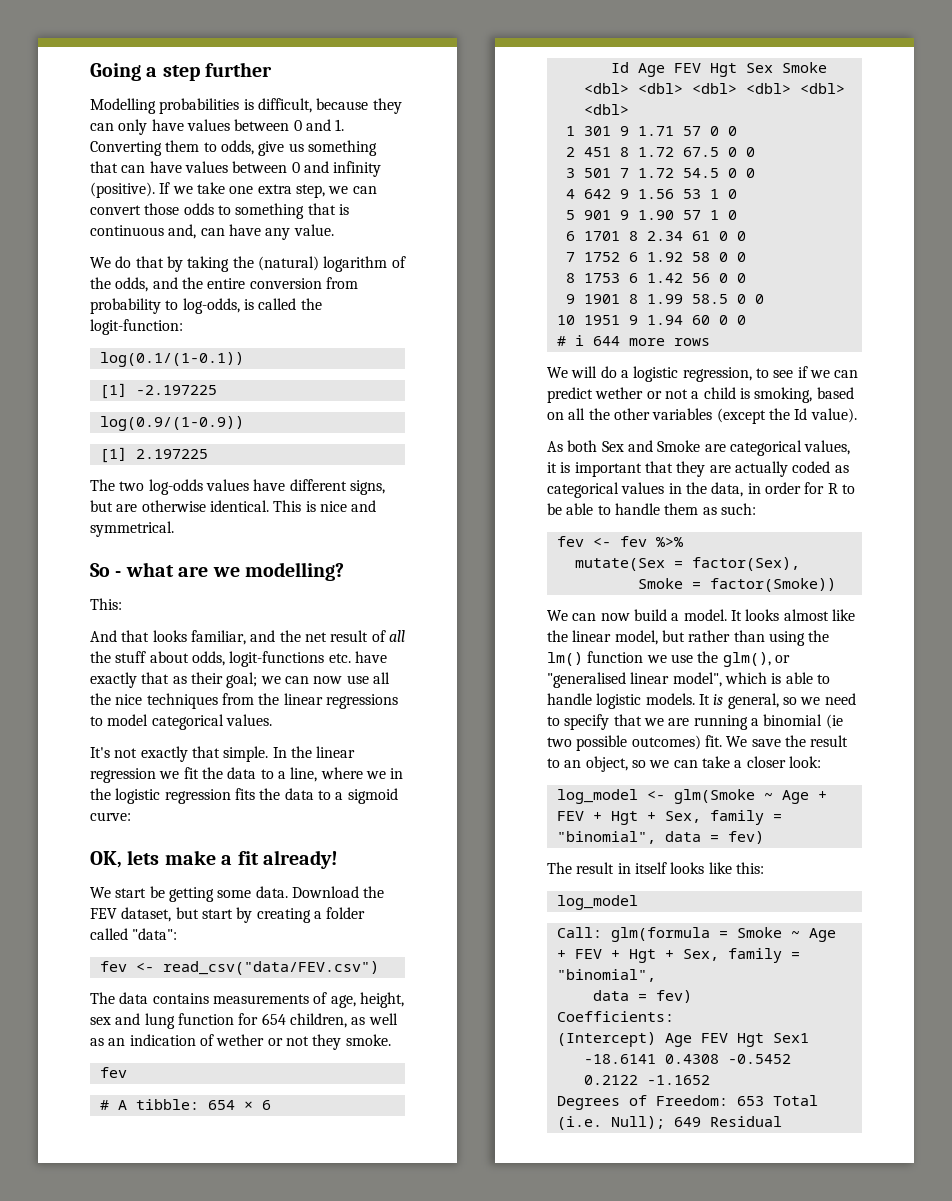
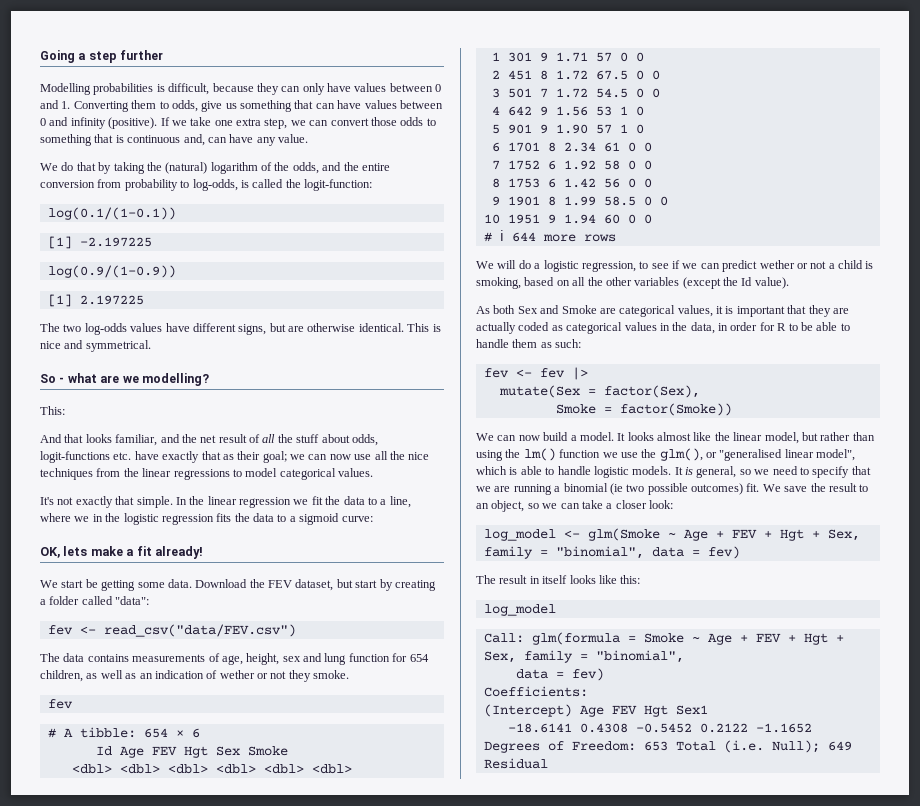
[655,537,683,547] %>% -> [571,367,588,380] |>

